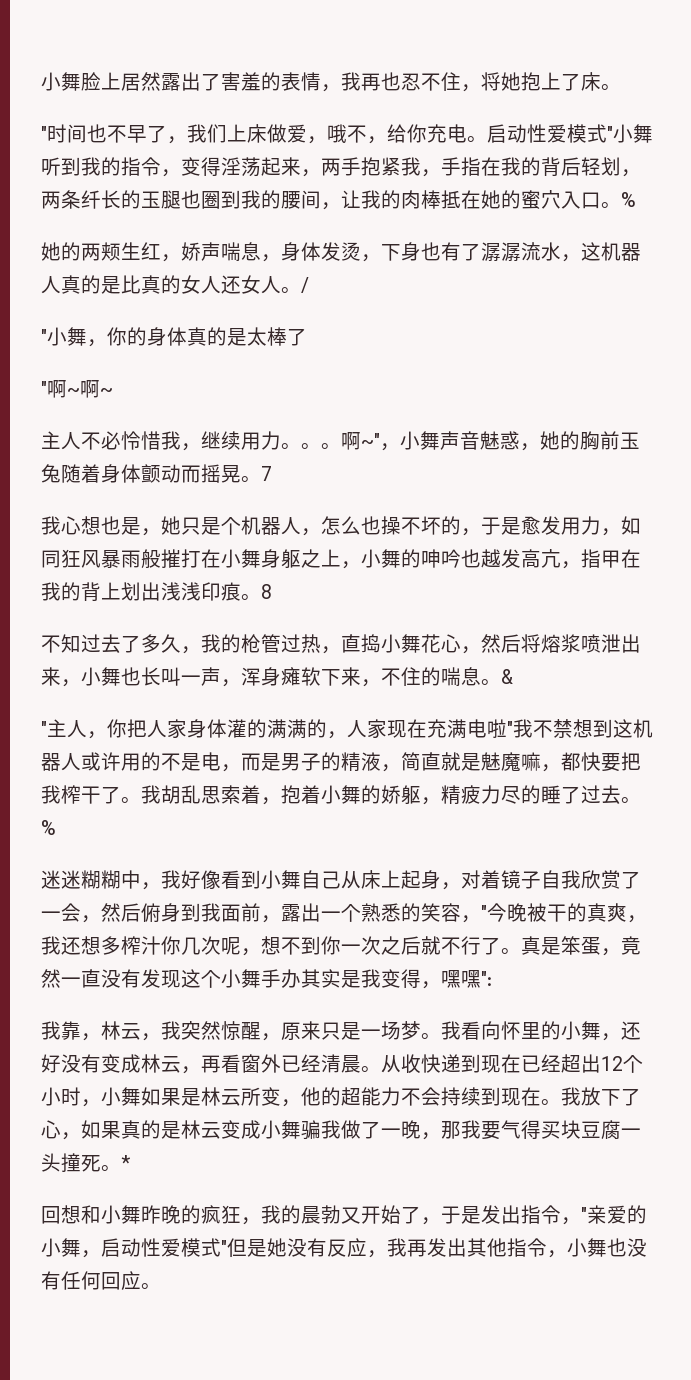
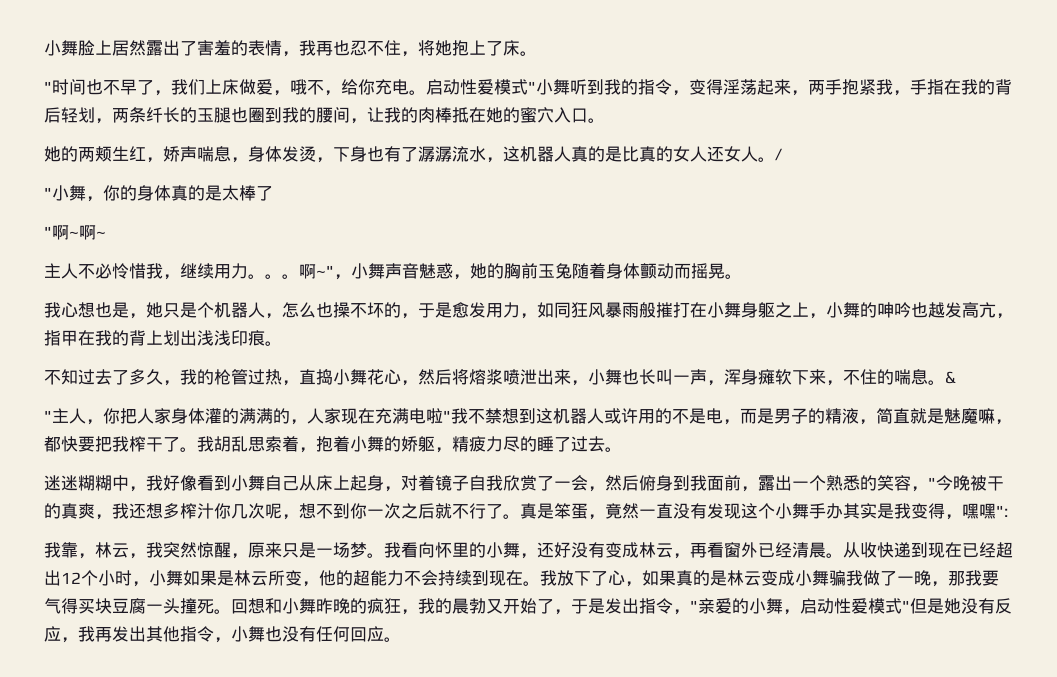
[621,192,636,207] % -> (605, 120) none
[261,466,272,481] 7 -> (742, 276) none
[261,584,272,599] 8 -> (282, 343) none
[41,820,56,835] % -> (622, 449) none
[121,1155,130,1170] * // -> (231, 611) none

